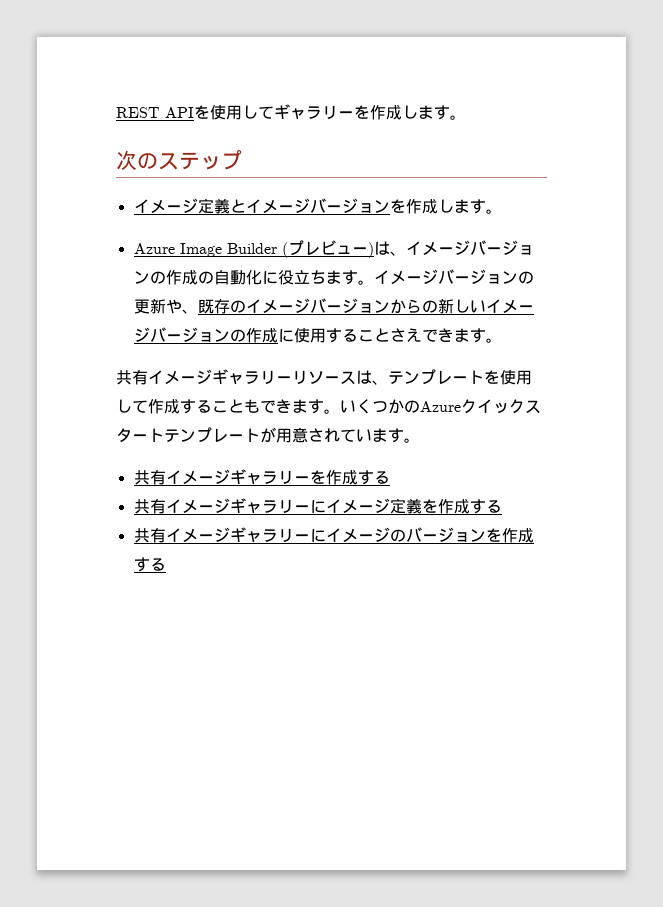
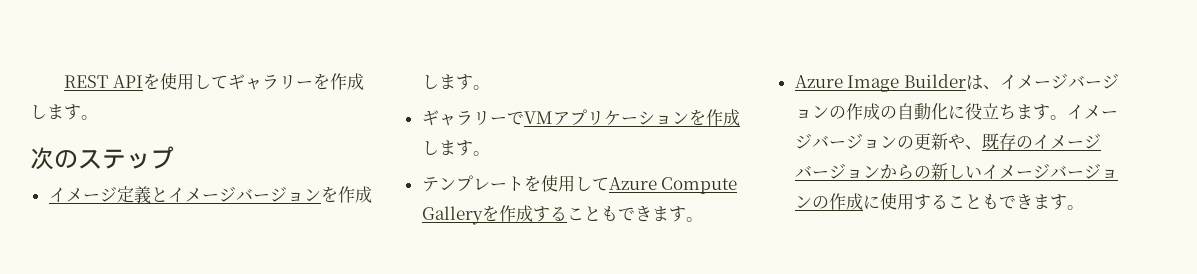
(502, 211) none -> [421,109,740,126] [421,140,490,156] [421,175,738,194] [421,205,703,225] // ギャラリーでVMアプリケーションを作成します。 // テンプレートを使用してAzure Compute Galleryを作成することもできます。
[281,240,374,258] (プレビュー) -> (966, 81) none
[389,328,502,343] [116,369,532,385] [116,399,541,414] [116,427,420,443] [133,469,390,485] [133,498,502,514] [133,527,534,543] [133,557,166,572] さえできます。 // 共有イメージギャラリーリソースは、テンプレートを使用して作成することもできます。いくつかのAzureクイックスタートテンプレートが用意されています。 // 共有イメージギャラリーを作成する // 共有イメージギャラリーにイメージ定義を作成する // 共有イメージギャラリーにイメージのバージョンを作成する -> [981,194,1084,210] もできます。

